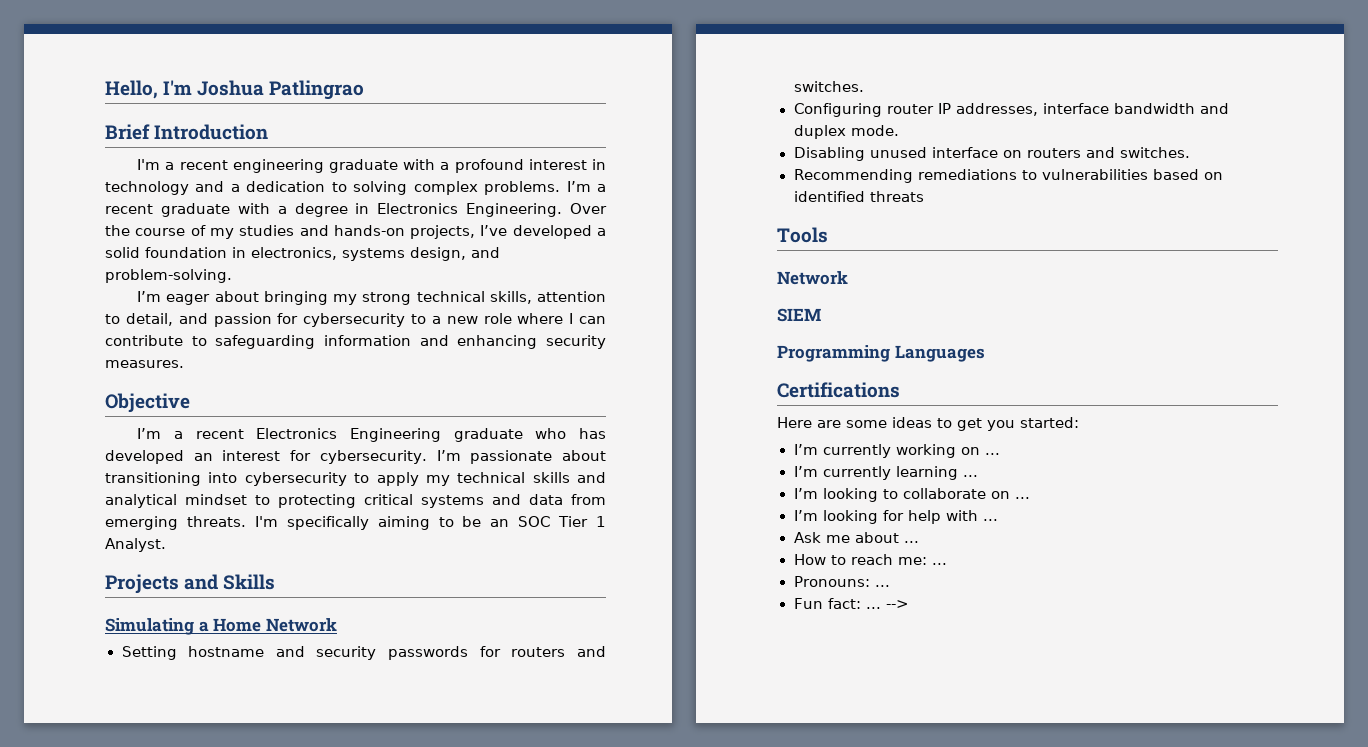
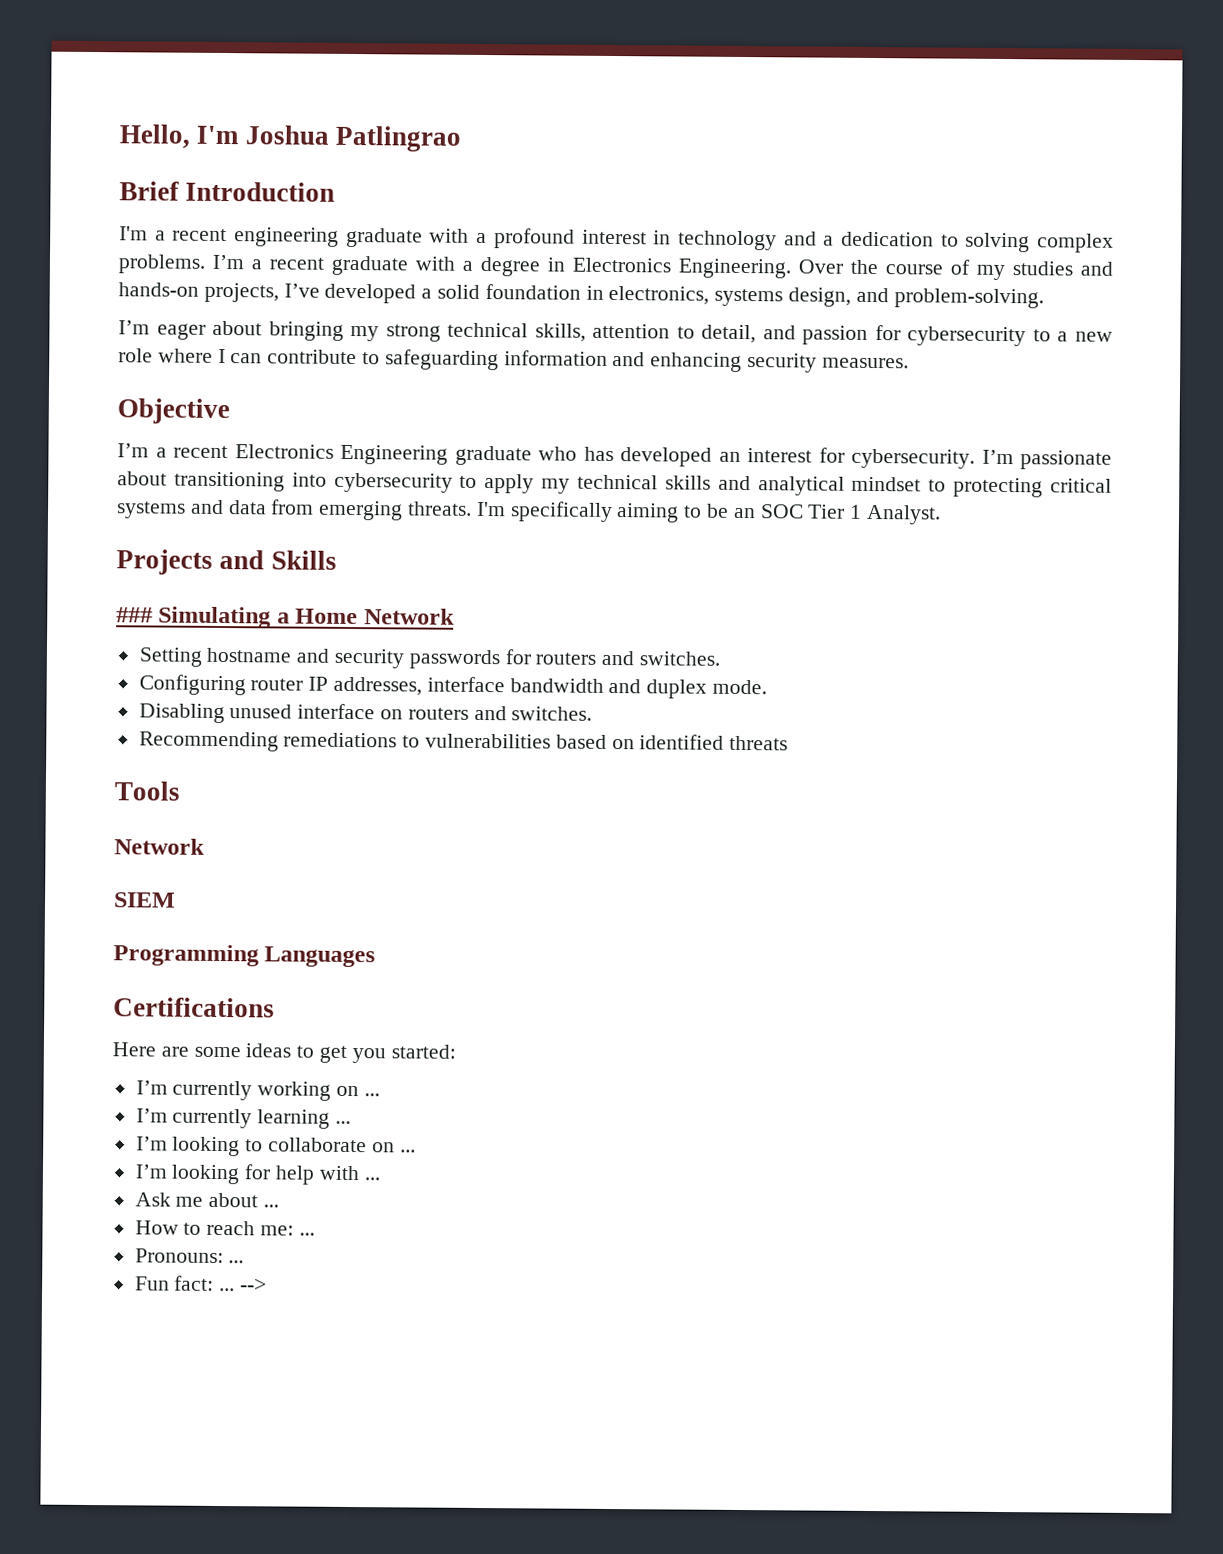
(276, 582) none -> [116,607,153,623] ###

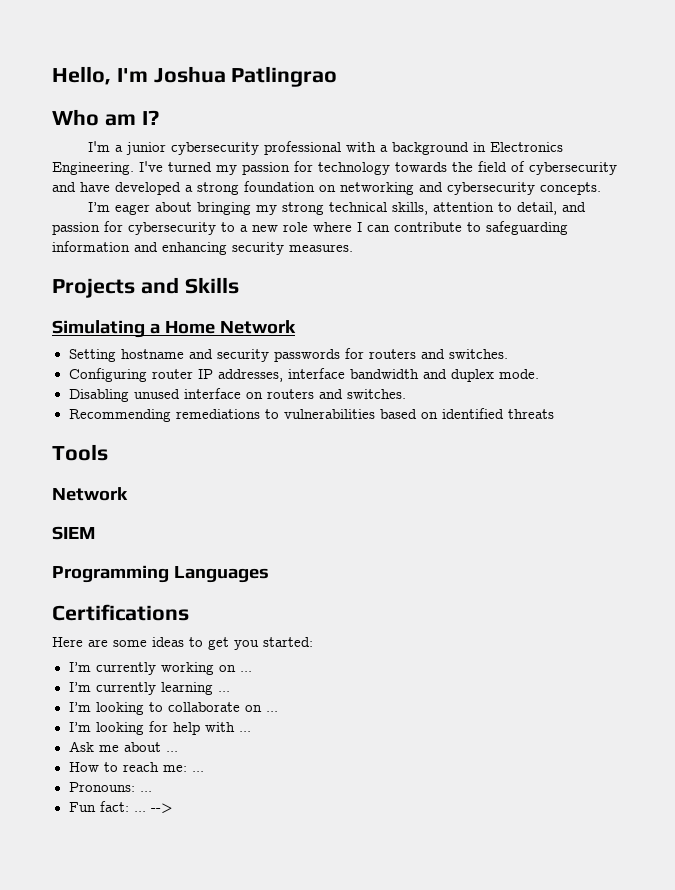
[119,181,336,202] [119,226,1114,253] [118,254,1113,281] [118,282,1044,309] Brief Introduction // I'm a recent engineering graduate with a profound interest in technology and a dedication to solving complex problems. I’m a recent graduate with a degree in Electronics Engineering. Over the course of my studies and hands-on projects, I’ve developed a solid foundation in electronics, systems design, and problem-solving. -> [52,109,159,126] [88,141,564,155] [52,161,617,175] [52,181,601,195] Who am I? // I'm a junior cybersecurity professional with a background in Electronics Engineering. I've turned my passion for technology towards the field of cybersecurity and have developed a strong foundation on networking and cybersecurity concepts.
[117,398,230,425] [117,443,1112,470] [117,471,1112,498] [116,499,942,525] // Objective // I’m a recent Electronics Engineering graduate who has developed an interest for cybersecurity. I’m passionate about transitioning into cybersecurity to apply my technical skills and analytical mindset to protecting critical systems and data from emerging threats. I'm specifically aiming to be an SOC Tier 1 Analyst. -> (353, 248) none
[116,607,153,623] ### -> (239, 285) none

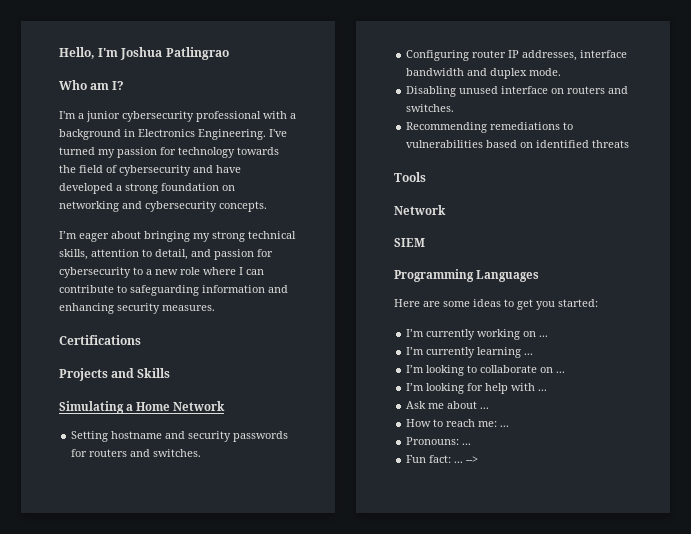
(353, 248) none -> [59,335,141,345] // Certifications
[52,604,189,621] // Certifications -> (540, 276) none

